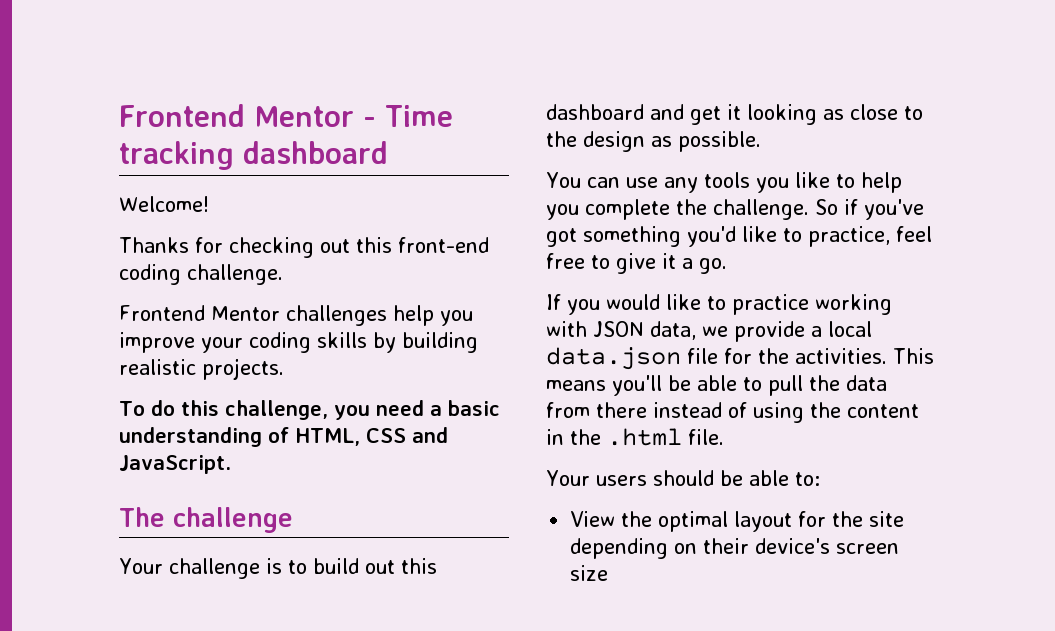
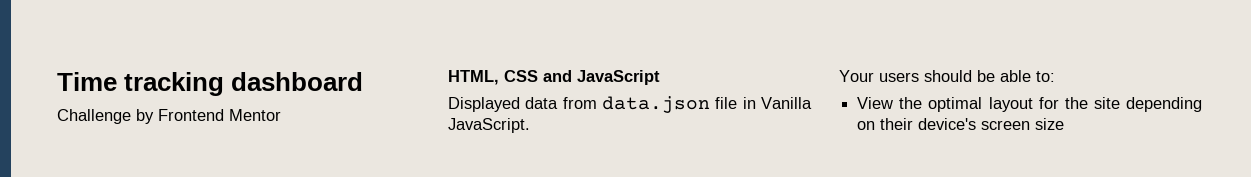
[119,104,376,127] Frontend Mentor - -> (57, 81) none
[119,196,209,212] [119,237,489,258] [119,264,283,285] [119,305,473,326] [119,332,478,353] [119,358,284,380] [119,400,500,420] [119,427,448,447] [119,455,231,474] [119,507,293,533] [119,558,437,579] [546,104,923,125] [546,131,761,152] [546,172,902,193] [546,199,924,220] [546,226,932,247] [546,253,727,274] [546,294,892,315] [546,321,872,342] [546,347,934,370] [546,375,887,396] [546,402,919,423] [546,428,724,446] Welcome! // Thanks for checking out this front-end coding challenge. // Frontend Mentor challenges help you improve your coding skills by building realistic projects. // To do this challenge, you need a basic understanding of HTML, CSS and JavaScript. // The challenge // Your challenge is to build out this dashboard and get it looking as close to the design as possible. // You can use any tools you like to help you complete the challenge. So if you've got something you'd like to practice, feel free to give it a go. // If you would like to practice working with JSON data, we provide a local data.json file for the activities. This means you'll be able to pull the data from there instead of using the content in the .html file. -> [57,109,281,124] [448,70,660,85] [448,96,812,113] [448,118,530,133] Challenge by Frontend Mentor // HTML, CSS and JavaScript // Displayed data from data.json file in Vanilla JavaScript.

